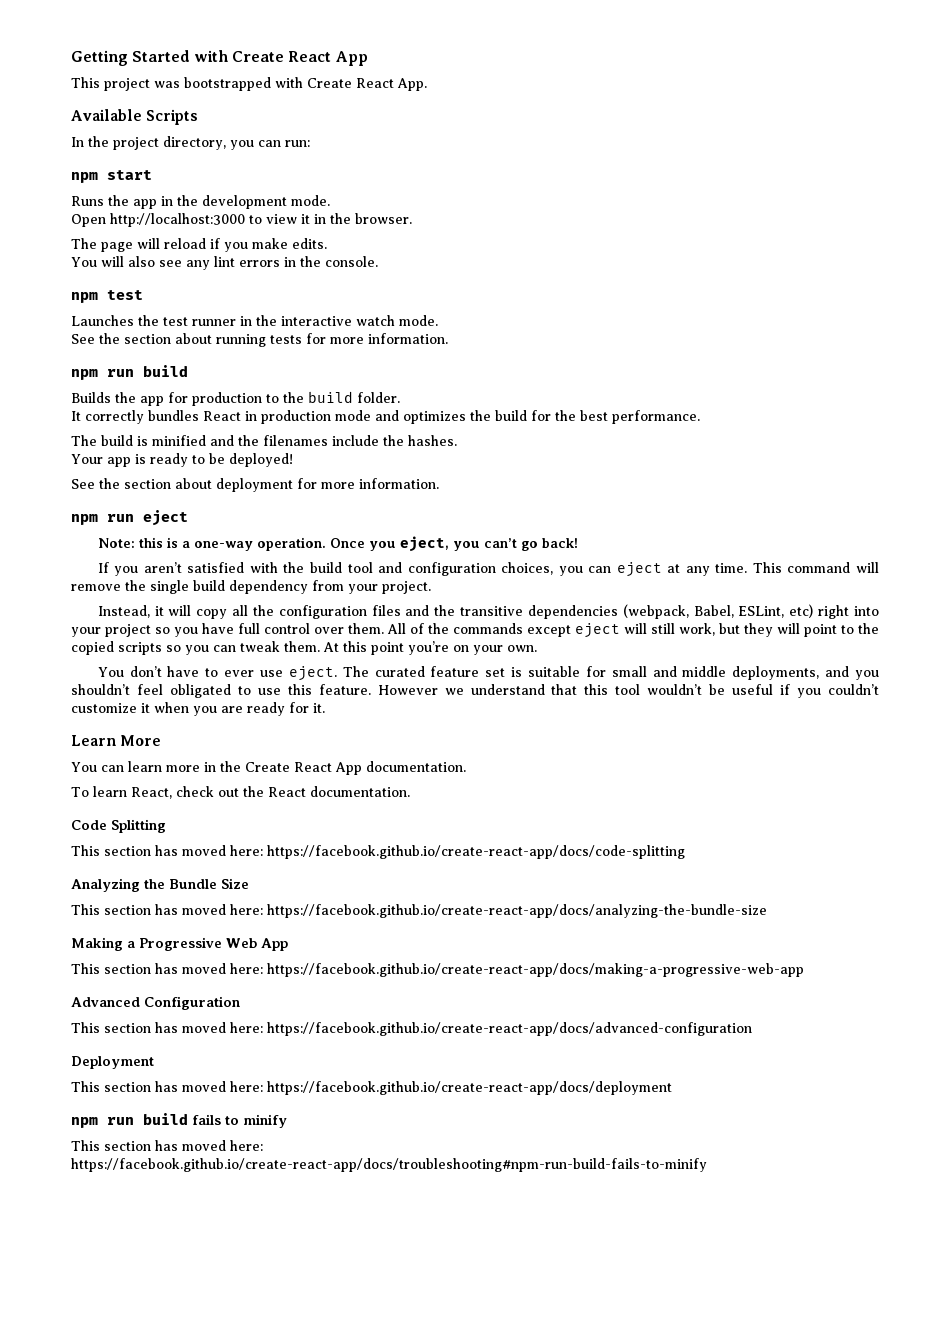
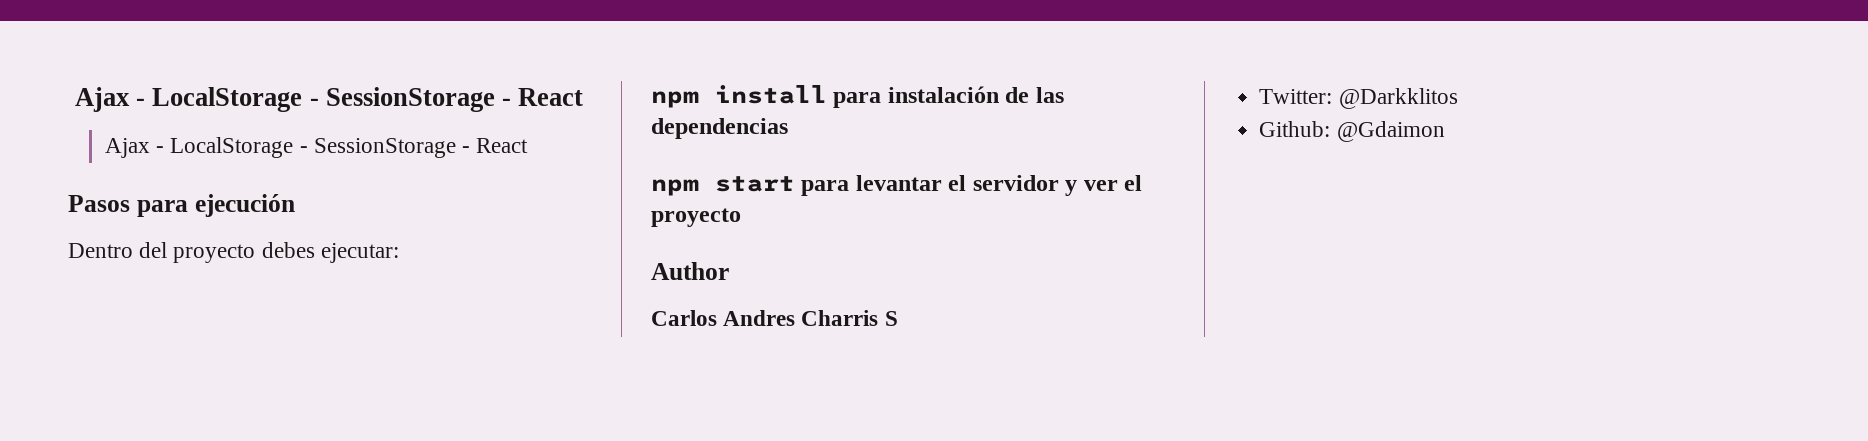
[71,50,368,66] [71,77,427,91] [71,109,199,125] [71,136,310,150] [71,170,152,183] [71,195,330,209] [71,213,412,227] [71,238,327,252] [71,256,378,270] [71,290,143,303] [71,315,438,326] [71,333,448,347] [71,365,188,380] [71,391,400,406] [71,410,700,424] [71,435,457,446] [71,453,293,467] [71,478,439,492] [71,510,188,526] [97,536,578,552] [97,562,880,577] [71,580,431,594] [97,604,879,619] [71,623,879,638] [71,641,537,655] [97,666,879,681] [71,684,880,698] [71,702,325,716] [71,735,162,746] [71,761,466,775] [71,786,410,799] [71,819,166,833] [71,845,685,859] [71,878,249,892] [71,904,767,918] [71,937,288,951] [71,963,804,977] [71,996,240,1010] [71,1022,752,1036] [71,1056,154,1069] [71,1081,672,1095] [71,1113,287,1128] [71,1140,263,1151] [71,1158,707,1172] Getting Started with Create React App // This project was bootstrapped with Create React App. // Available Scripts // In the project directory, you can run: // npm start // Runs the app in the development mode. // Open http://localhost:3000 to view it in the browser. // The page will reload if you make edits. // You will also see any lint errors in the console. // npm test // Launches the test runner in the interactive watch mode. // See the section about running tests for more information. // npm run build // Builds the app for production to the build folder. // It correctly bundles React in production mode and optimizes the build for the best performance. // The build is minified and the filenames include the hashes. // Your app is ready to be deployed! // See the section about deployment for more information. // npm run eject // Note: this is a one-way operation. Once you eject, you can’t go back! // If you aren’t satisfied with the build tool and configuration choices, you can eject at any time. This command will remove the single build dependency from your project. // Instead, it will copy all the configuration files and the transitive dependencies (webpack, Babel, ESLint, etc) right into your project so you have full control over them. All of the commands except eject will still work, but they will point to the copied scripts so you can tweak them. At this point you’re on your own. // You don’t have to ever use eject. The curated feature set is suitable for small and middle deployments, and you shouldn’t feel obligated to use this feature. However we understand that this tool wouldn’t be useful if you couldn’t customize it when you are ready for it. // Learn More // You can learn more in the Create React App documentation. // To learn React, check out the React documentation. // Code Splitting // This section has moved here: https://facebook.github.io/create-react-app/docs/code-splitting // Analyzing the Bundle Size // This section has moved here: https://facebook.github.io/create-react-app/docs/analyzing-the-bundle-size // Making a Progressive Web App // This section has moved here: https://facebook.github.io/create-react-app/docs/making-a-progressive-web-app // Advanced Configuration // This section has moved here: https://facebook.github.io/create-react-app/docs/advanced-configuration // Deployment // This section has moved here: https://facebook.github.io/create-react-app/docs/deployment // npm run build fails to minify // This section has moved here: https://facebook.github.io/create-react-app/docs/troubleshooting#npm-run-build-fails-to-minify -> [75,87,583,112] [104,137,529,158] [68,194,295,217] [68,242,399,263] [651,85,1064,108] [651,118,788,139] [651,175,1143,196] [651,208,741,227] [651,262,729,280] [651,310,898,326] [1259,88,1458,109] [1259,121,1445,142] Ajax - LocalStorage - SessionStorage - React // Ajax - LocalStorage - SessionStorage - React // Pasos para ejecución // Dentro del proyecto debes ejecutar: // npm install para instalación de las dependencias // npm start para levantar el servidor y ver el proyecto // Author // Carlos Andres Charris S // Twitter: @Darkklitos // Github: @Gdaimon

